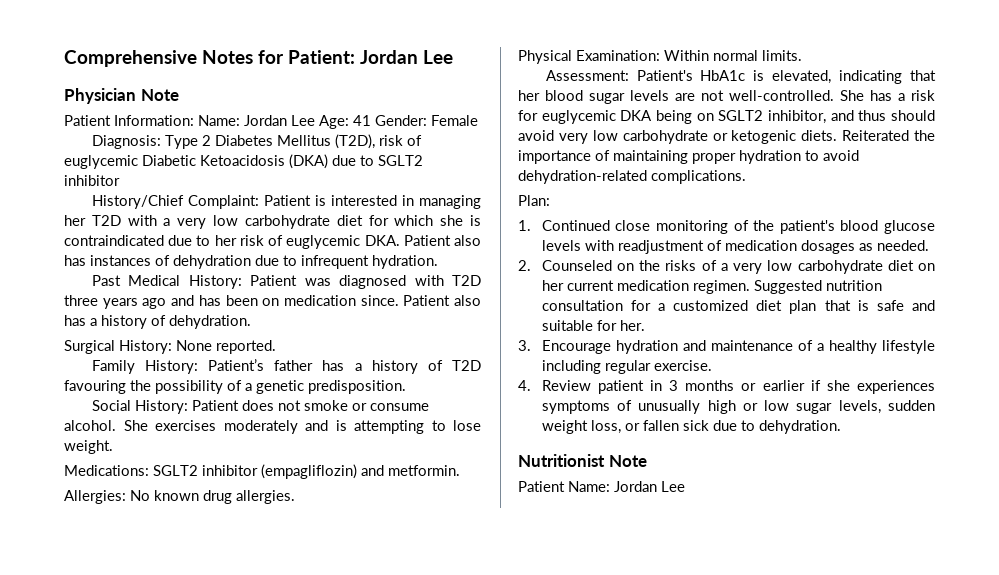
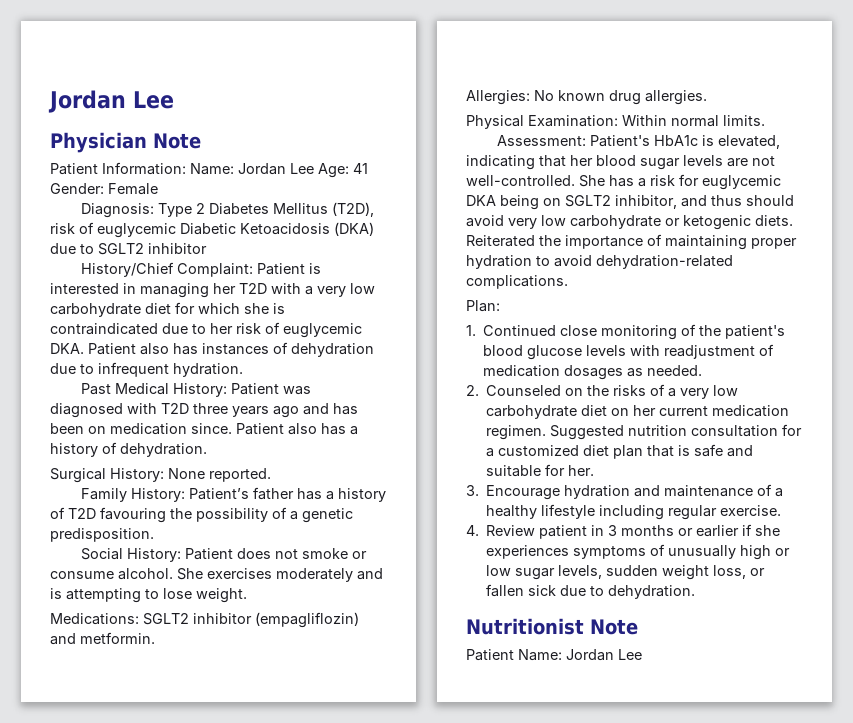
[64,50,355,67] Comprehensive Notes for Patient: -> (48, 101) none

